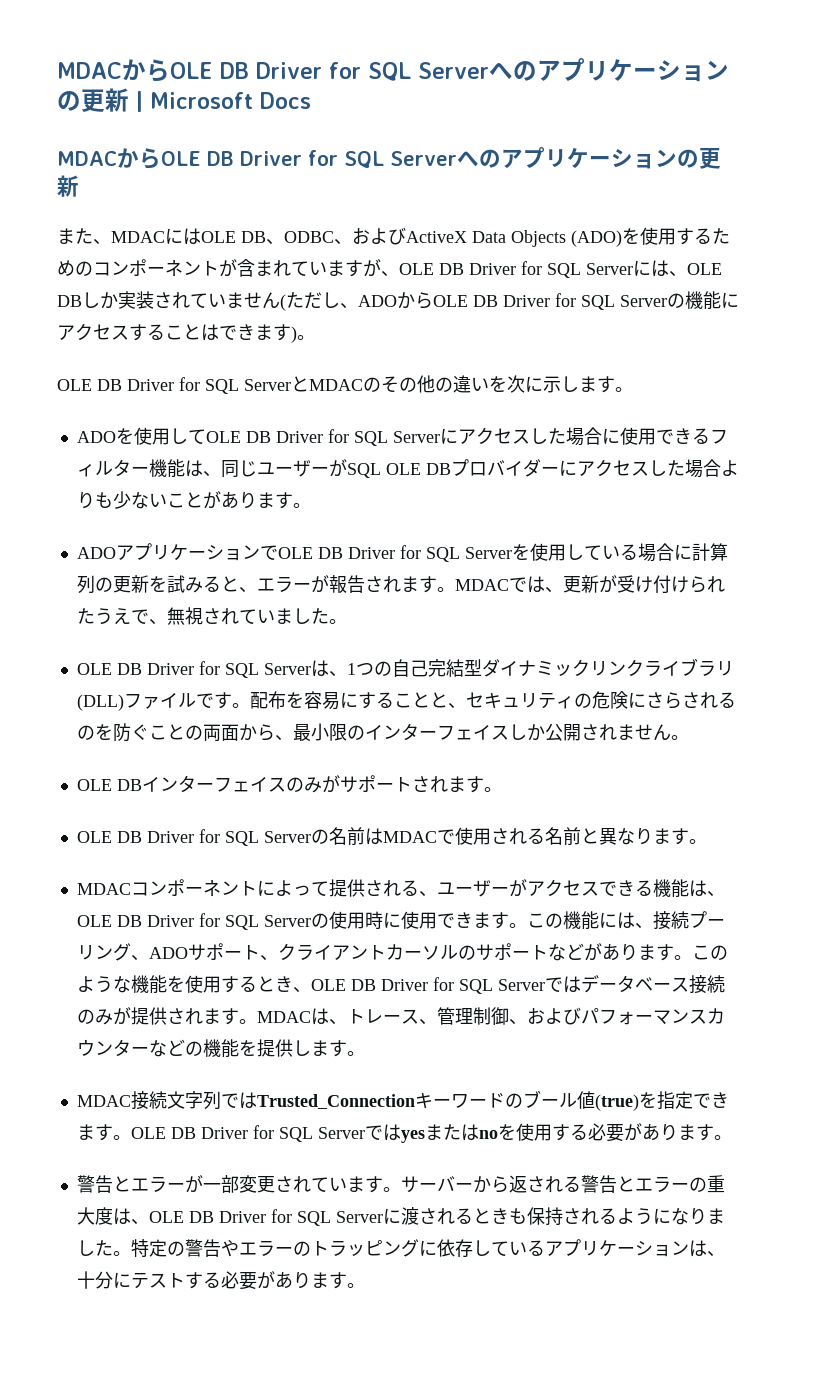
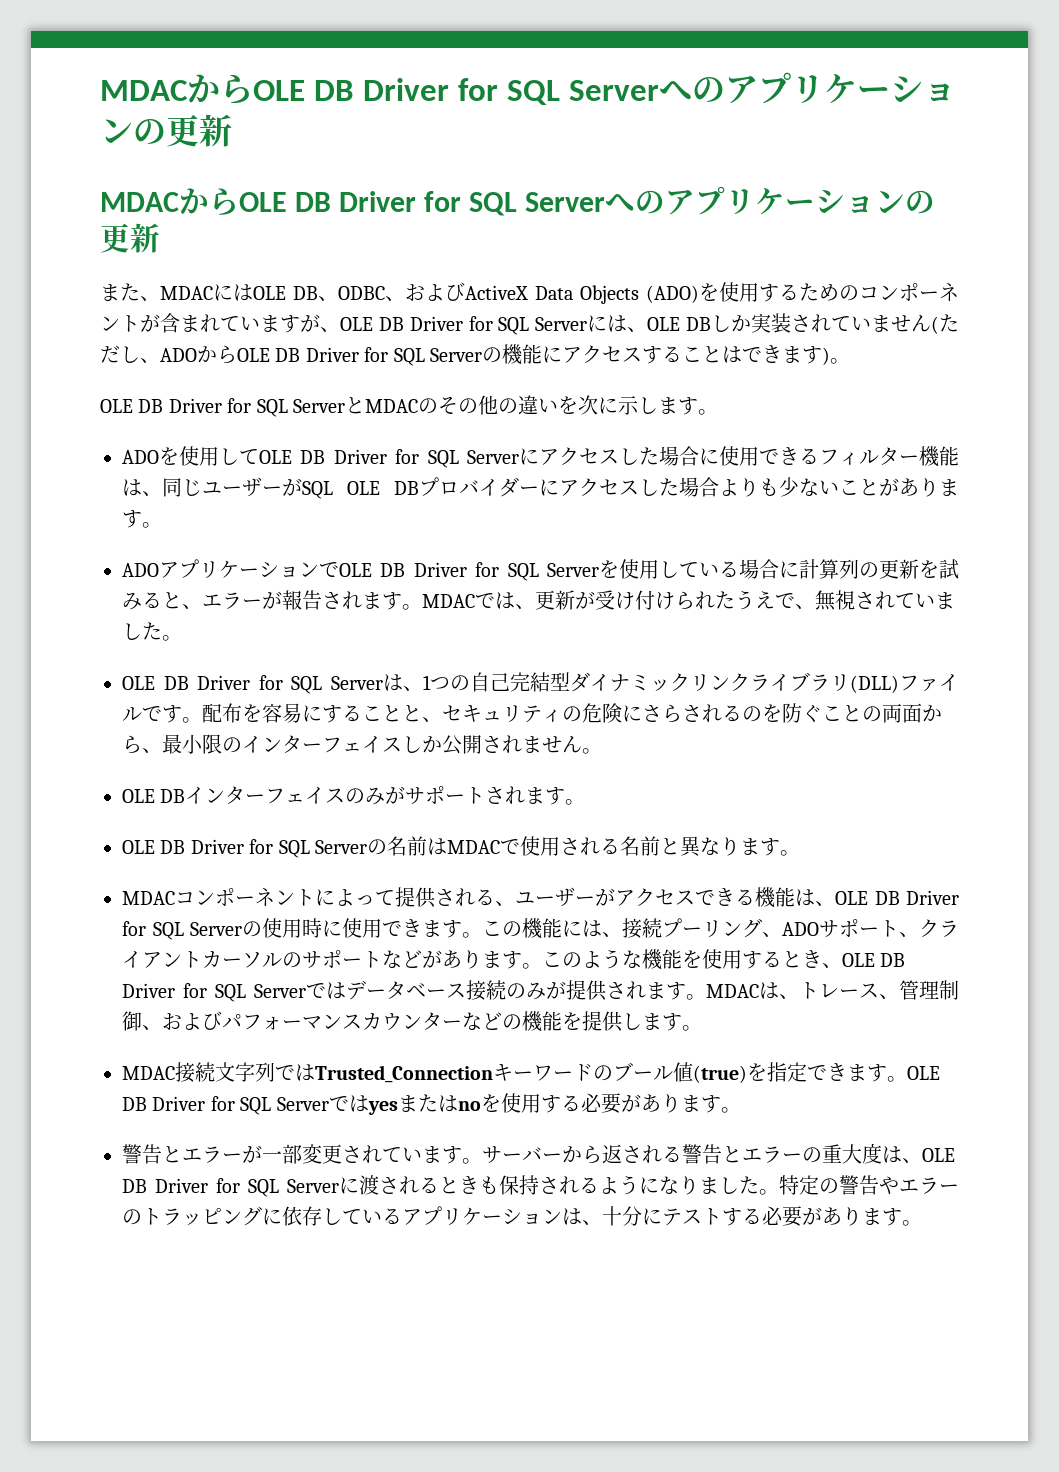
[136,91,311,112] | Microsoft Docs -> (232, 130) none

